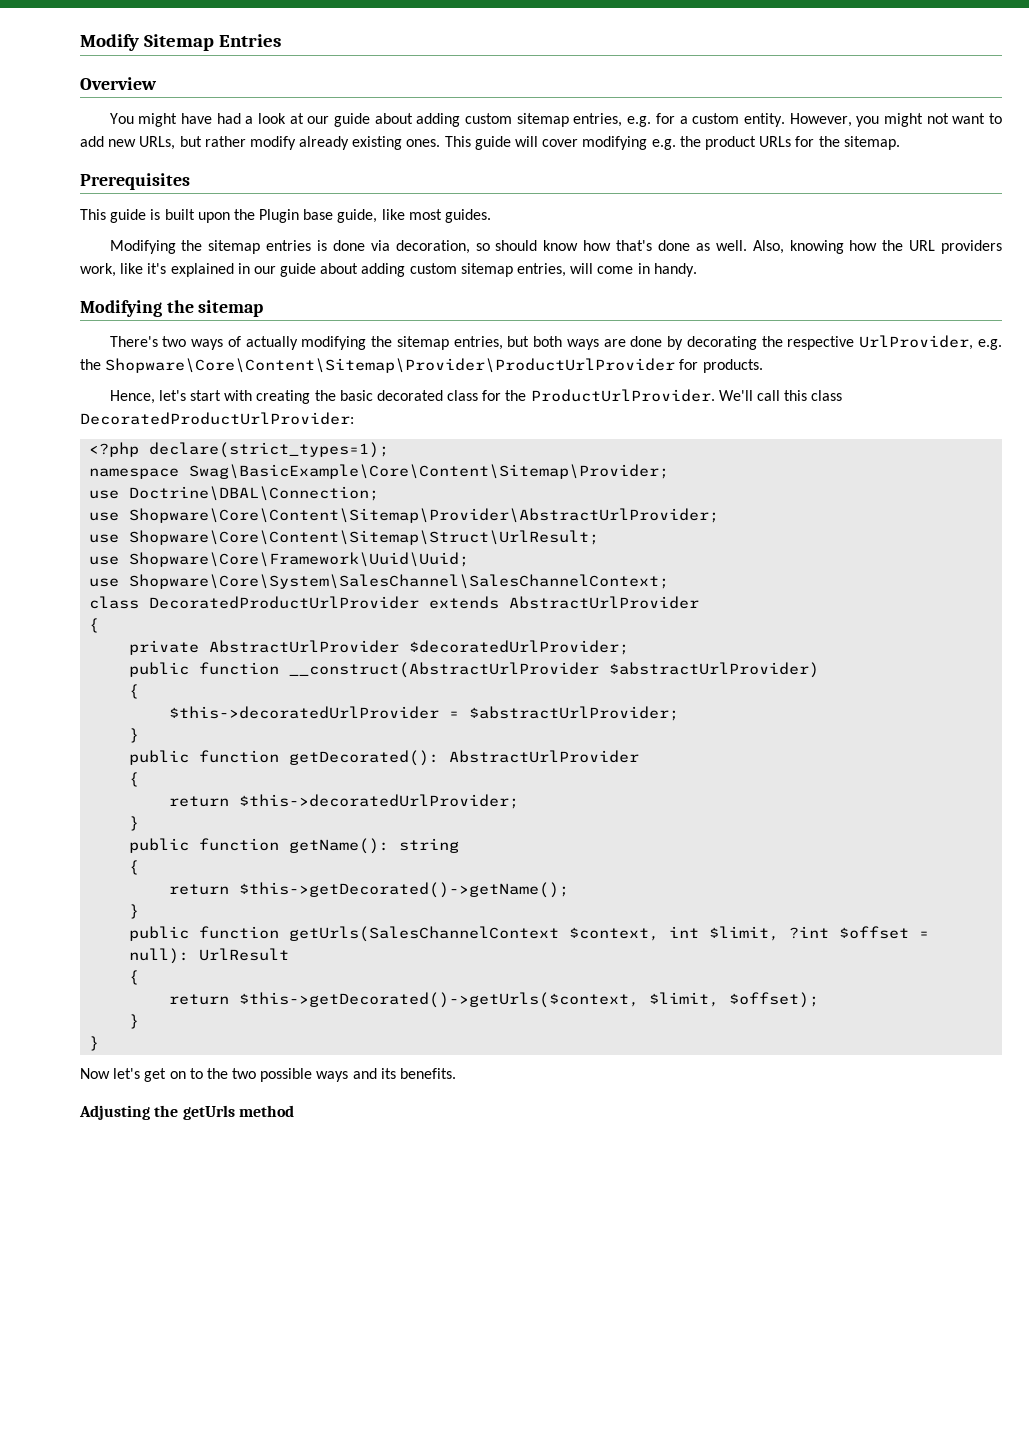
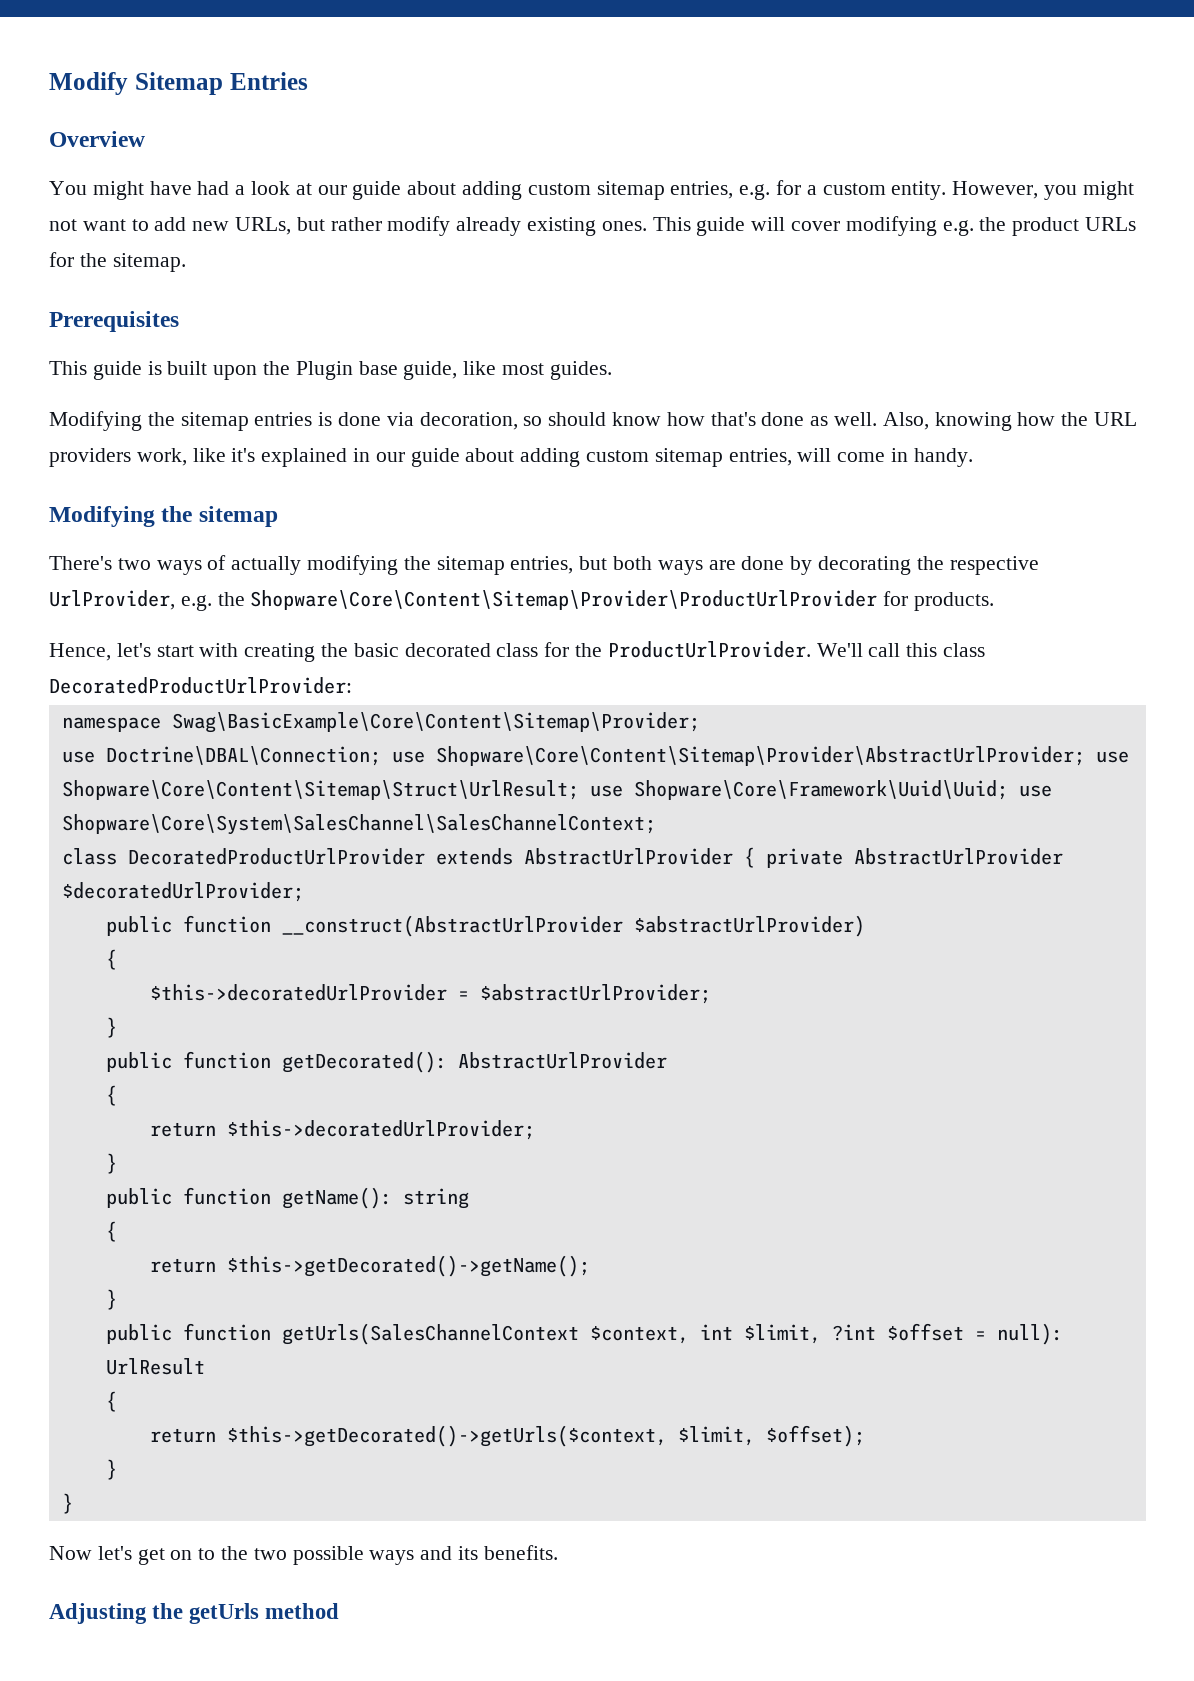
[89,442,390,458] // <?php declare(strict_types=1); -> (352, 685) none
(380, 493) // -> (381, 756) none
(720, 515) // -> (1085, 756) none
(600, 537) // -> (579, 790) none
(470, 559) // -> (1008, 790) none
[89,618,100,633] // { // -> [743,847,755,868] {

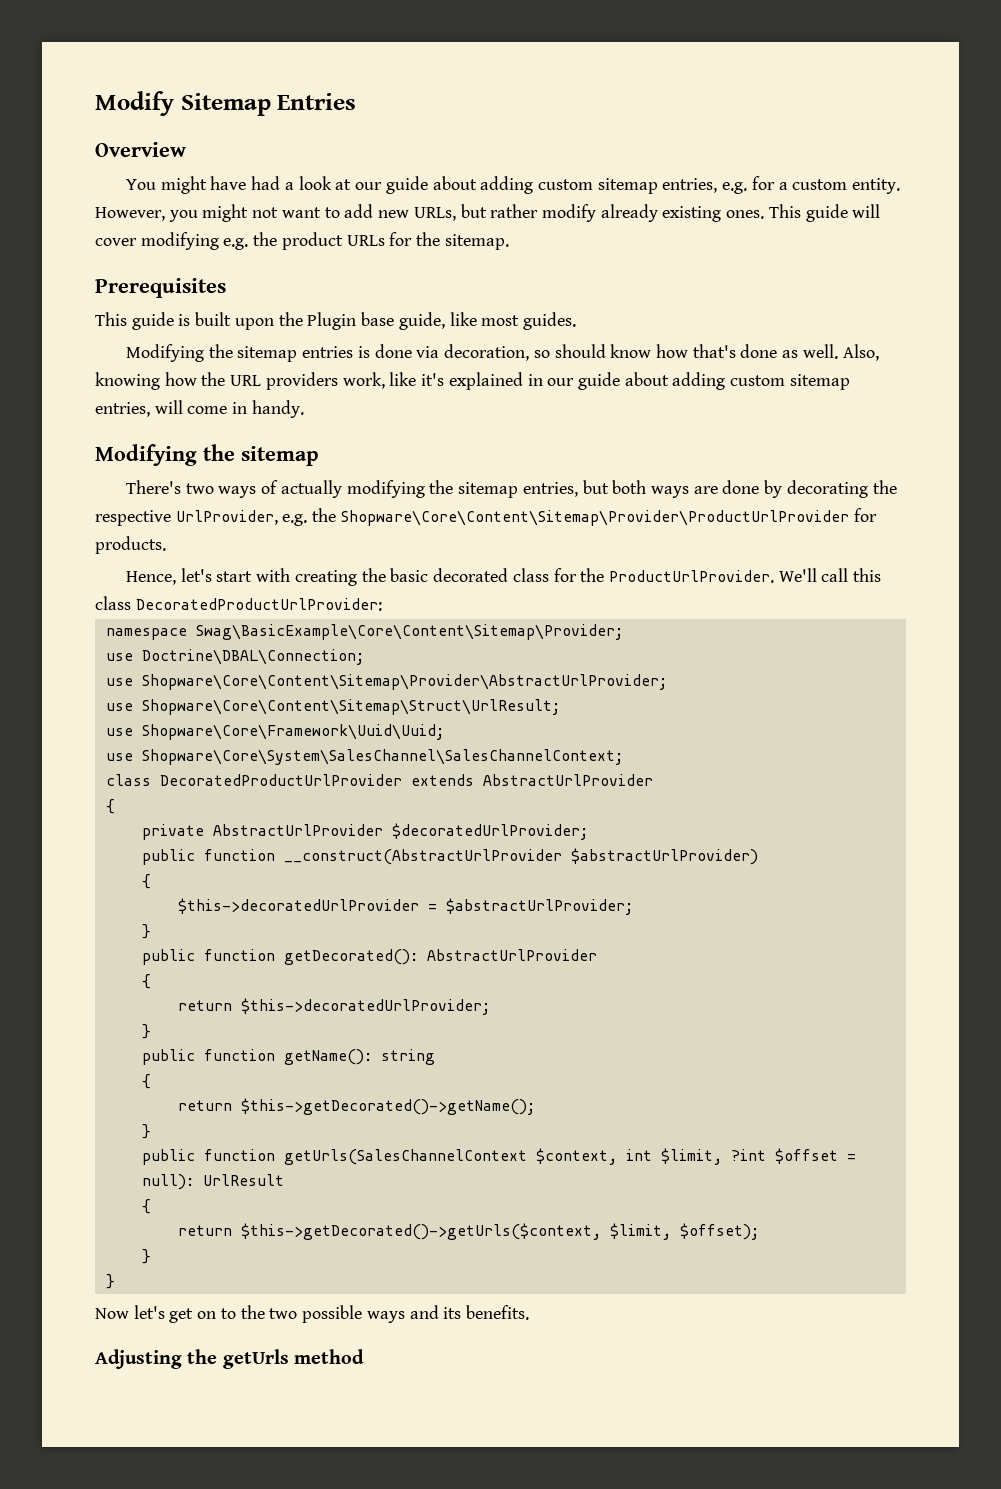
(381, 756) none -> (364, 657) //
(1085, 756) none -> (667, 682) //
(579, 790) none -> (560, 707) //
(1008, 790) none -> (444, 732) //
[743,847,755,868] { -> [105,799,115,814] // { //

